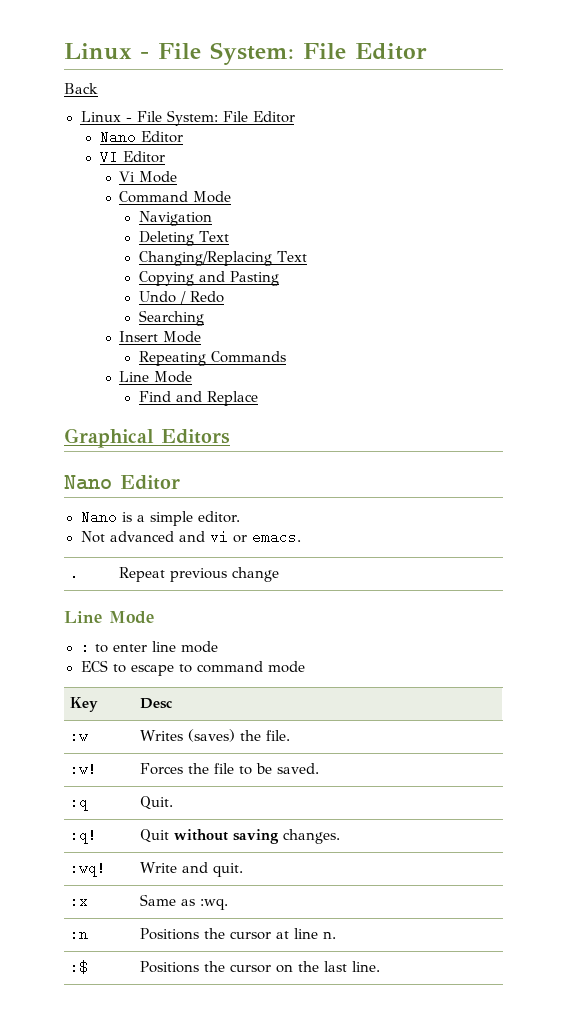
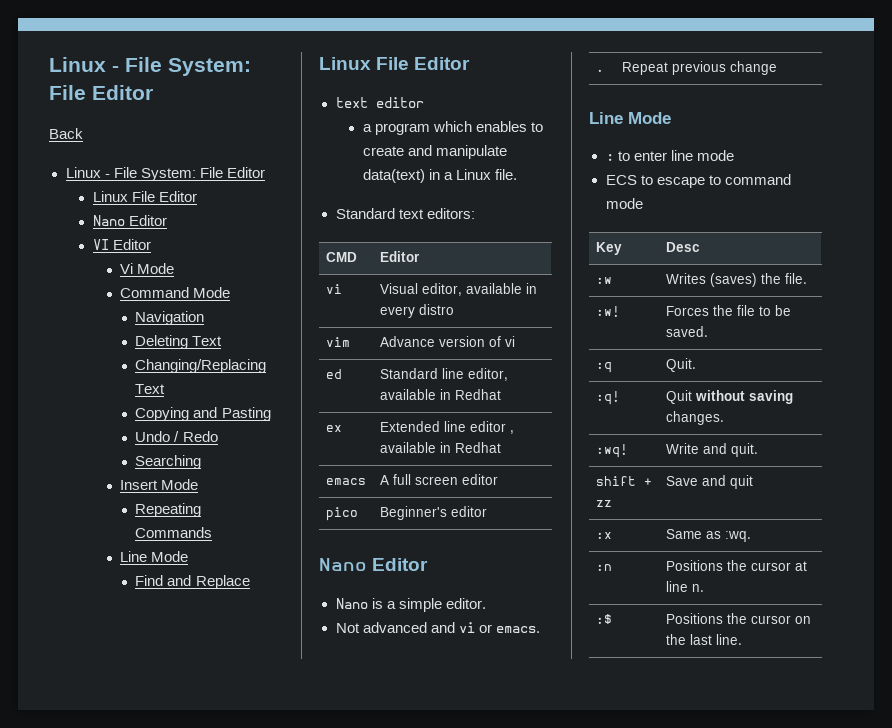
(295, 117) none -> [92,191,197,202] // Linux File Editor
[64,428,230,448] Graphical Editors -> [319,57,471,70] [335,97,424,108] [362,121,544,135] [362,145,507,159] [362,169,518,183] [335,208,475,219] [325,252,357,262] [379,251,420,262] [325,284,342,294] [379,283,537,296] [379,304,454,318] [325,337,350,347] [379,336,515,347] [325,369,342,379] [379,368,508,381] [379,389,501,400] [325,425,342,432] [379,421,514,434] [379,442,501,453] [325,478,366,485] [379,474,498,485] [325,507,358,521] [379,506,487,520] Linux File Editor // text editor // a program which enables to create and manipulate data(text) in a Linux file. // Standard text editors: // CMD | Editor // vi | Visual editor, available in every distro // vim | Advance version of vi // ed | Standard line editor, available in Redhat // ex | Extended line editor , available in Redhat // emacs | A full screen editor // pico | Beginner's editor
(244, 870) none -> [595,476,652,486] [595,500,612,507] [665,475,753,489] // shift + zz | Save and quit

